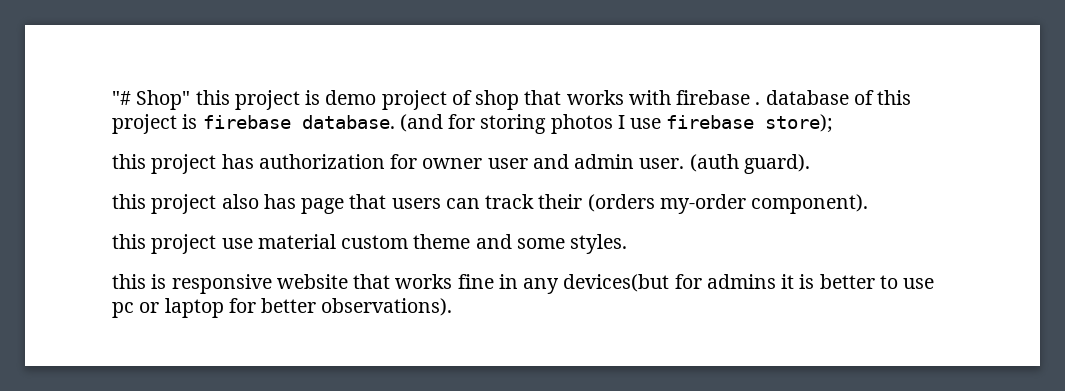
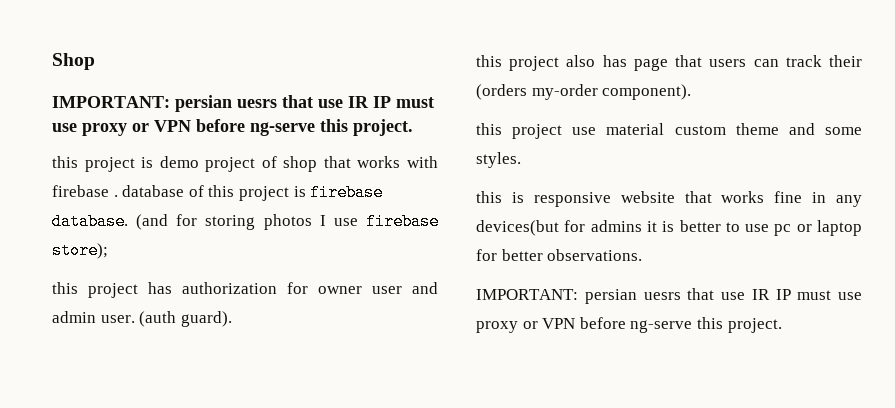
[112,90,191,110] "# Shop" -> [52,53,95,70] [52,95,434,112] [52,119,413,136] Shop // IMPORTANT: persian uesrs that use IR IP must use proxy or VPN before ng-serve this project. //
[321,298,453,316] observations). -> [547,249,643,261] [476,288,862,304] [476,317,782,333] observations. // IMPORTANT: persian uesrs that use IR IP must use proxy or VPN before ng-serve this project.

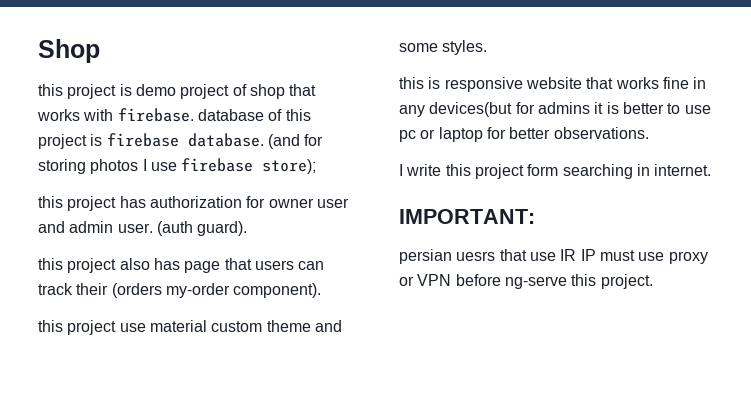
[52,95,434,112] [52,119,413,136] // IMPORTANT: persian uesrs that use IR IP must use proxy or VPN before ng-serve this project. -> (100, 51) none
[52,185,118,197] firebase . -> [117,108,194,122] firebase.
[476,289,578,300] // IMPORTANT: -> [399,164,712,179] [399,209,535,224] // I write this project form searching in internet. // IMPORTANT: //

